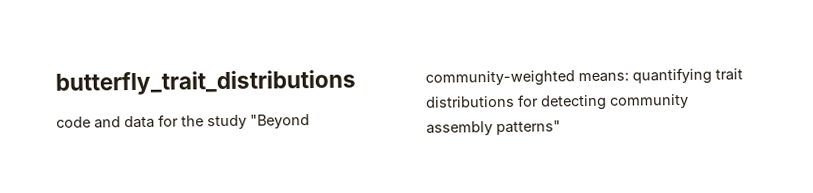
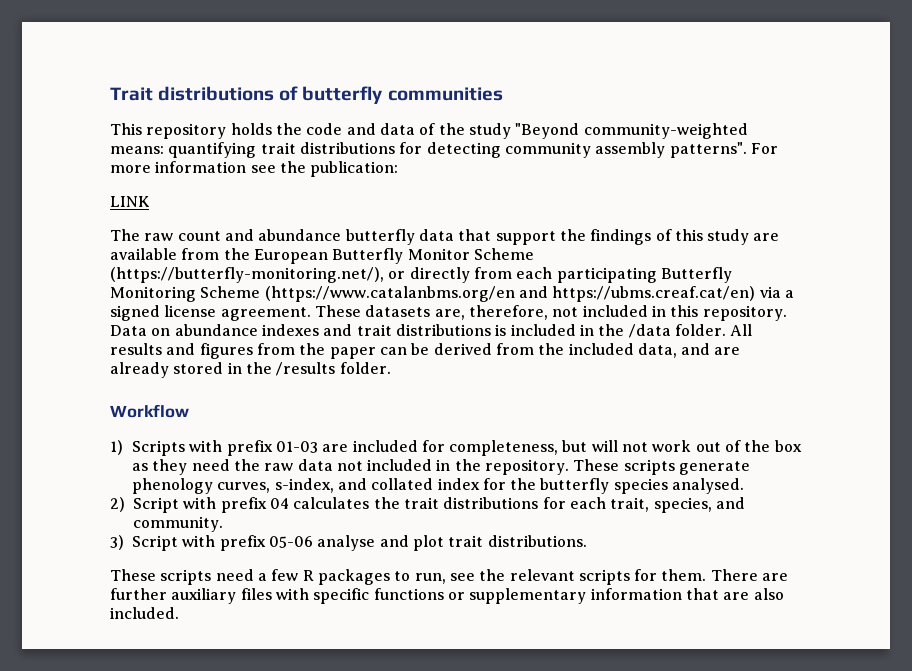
[55,69,356,96] butterfly_trait_distributions // -> [110,86,503,104] [110,123,302,139] Trait distributions of butterfly communities // This repository holds the
[158,114,179,127] for -> [419,123,436,135] of
[496,120,561,136] patterns" -> [669,142,778,158] [110,161,399,177] [110,196,150,207] [110,229,780,245] [110,248,534,264] [110,267,732,283] [110,286,794,302] [110,305,787,321] [110,324,753,338] [110,343,741,359] [110,362,391,378] [110,404,189,418] [110,440,802,456] [131,459,751,475] [131,478,745,494] [110,497,745,513] [133,516,223,532] [110,535,587,551] [110,569,789,585] [110,588,784,604] [110,607,179,619] patterns". For more information see the publication: // LINK // The raw count and abundance butterfly data that support the findings of this study are available from the European Butterfly Monitor Scheme (https://butterfly-monitoring.net/), or directly from each participating Butterfly Monitoring Scheme (https://www.catalanbms.org/en and https://ubms.creaf.cat/en) via a signed license agreement. These datasets are, therefore, not included in this repository. Data on abundance indexes and trait distributions is included in the /data folder. All results and figures from the paper can be derived from the included data, and are already stored in the /results folder. // Workflow // 1) Scripts with prefix 01-03 are included for completeness, but will not work out of the box as they need the raw data not included in the repository. These scripts generate phenology curves, s-index, and collated index for the butterfly species analysed. // 2) Script with prefix 04 calculates the trait distributions for each trait, species, and community. // 3) Script with prefix 05-06 analyse and plot trait distributions. // These scripts need a few R packages to run, see the relevant scripts for them. There are further auxiliary files with specific functions or supplementary information that are also included.

